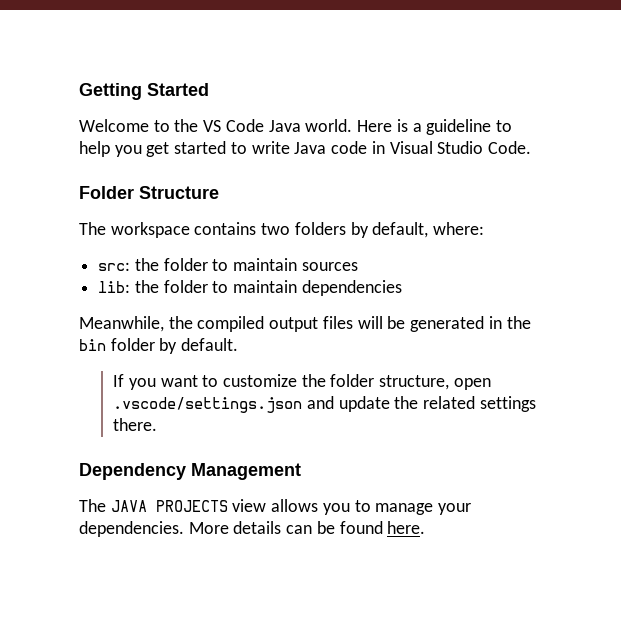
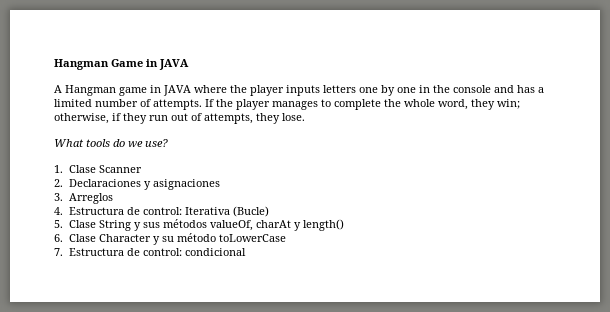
[79,83,209,100] [79,119,512,135] [79,141,531,157] [79,186,219,199] [79,222,485,238] [98,258,358,271] [98,280,402,296] [79,316,531,332] [79,338,239,354] [113,374,491,390] [113,396,536,413] [113,418,158,431] [79,463,301,480] [79,499,472,515] [79,521,426,537] Getting Started // Welcome to the VS Code Java world. Here is a guideline to help you get started to write Java code in Visual Studio Code. // Folder Structure // The workspace contains two folders by default, where: // src: the folder to maintain sources // lib: the folder to maintain dependencies // Meanwhile, the compiled output files will be generated in the bin folder by default. // If you want to customize the folder structure, open .vscode/settings.json and update the related settings there. // Dependency Management // The JAVA PROJECTS view allows you to manage your dependencies. More details can be found here. -> [54,59,189,70] [54,85,544,96] [54,99,520,110] [54,113,305,124] [54,139,168,147] [54,165,143,173] [54,179,221,190] [54,193,114,204] [54,206,270,217] [54,219,345,231] [54,233,287,245] [54,248,247,256] Hangman Game in JAVA // A Hangman game in JAVA where the player inputs letters one by one in the console and has a limited number of attempts. If the player manages to complete the whole word, they win; otherwise, if they run out of attempts, they lose. // What tools do we use? // 1. Clase Scanner // 2. Declaraciones y asignaciones // 3. Arreglos // 4. Estructura de control: Iterativa (Bucle) // 5. Clase String y sus métodos valueOf, charAt y length() // 6. Clase Character y su método toLowerCase // 7. Estructura de control: condicional

